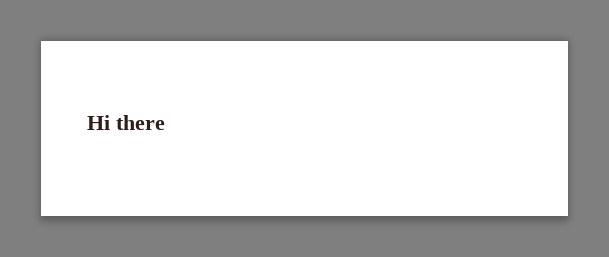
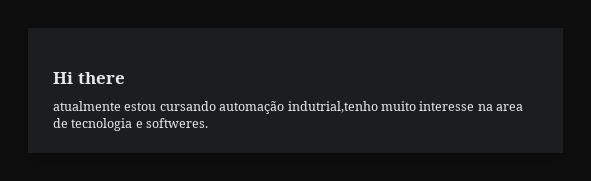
(165, 122) none -> [53,101,523,114] [53,118,209,131] // atualmente estou cursando automação indutrial,tenho muito interesse na area de tecnologia e softweres.

